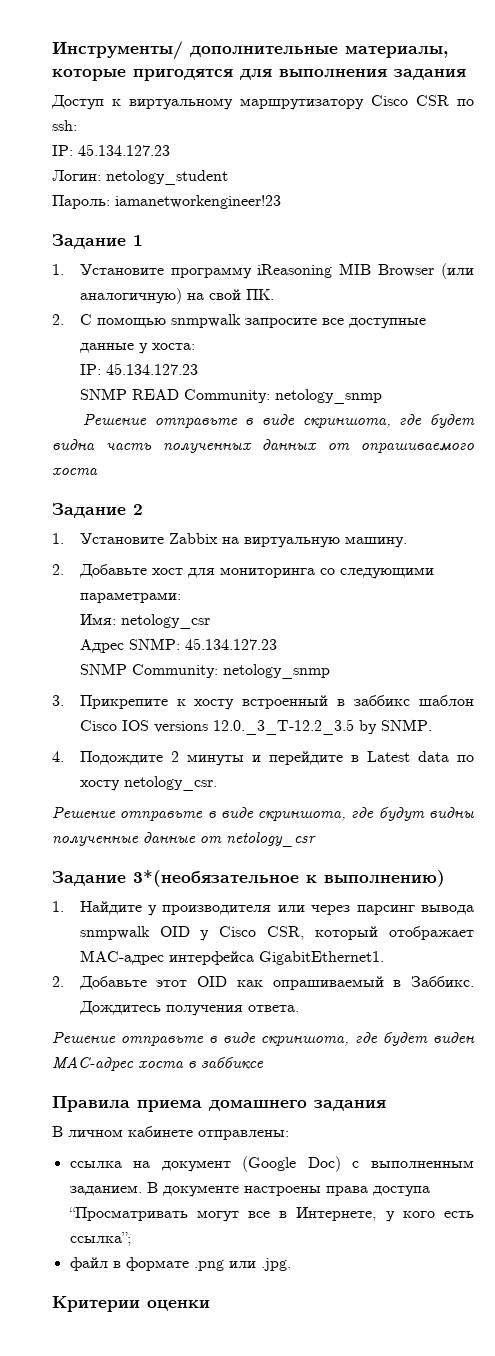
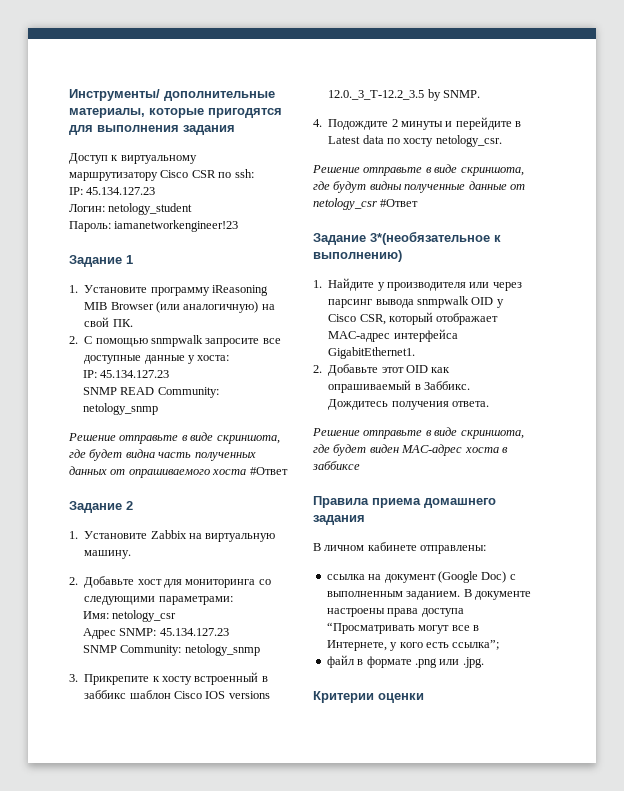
(98, 471) none -> [249,467,288,475] #Ответ
(316, 839) none -> [380,199,419,207] #Ответ

